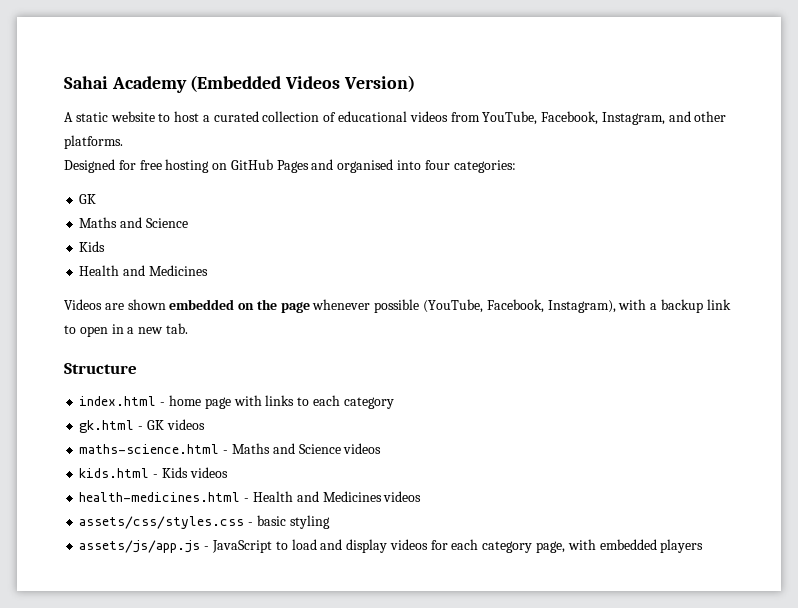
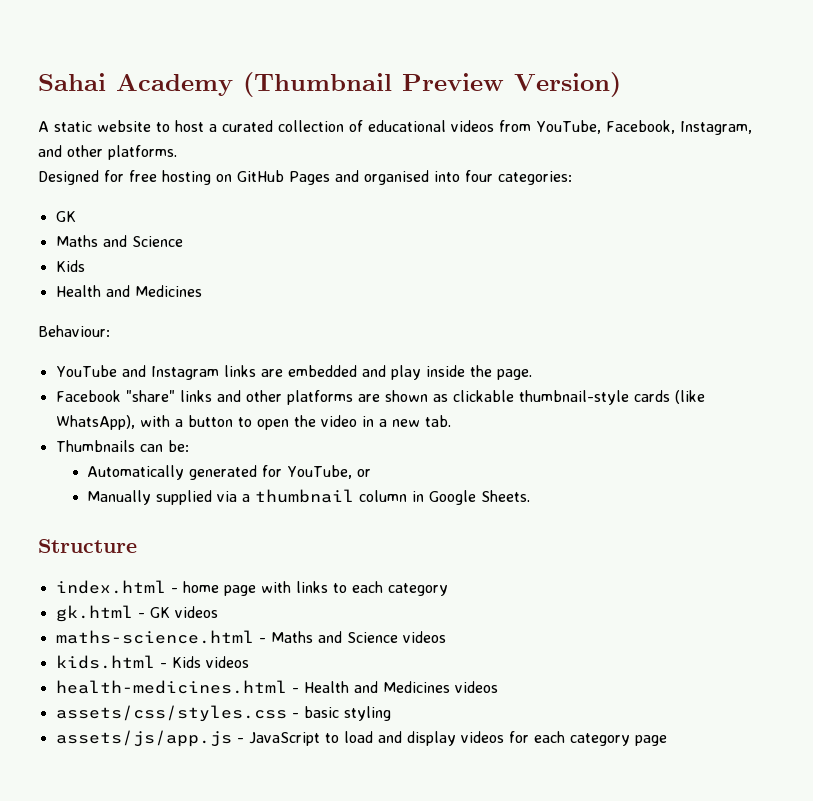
[190,75,341,92] (Embedded Videos -> [243,72,504,97] (Thumbnail Preview
[64,299,731,313] [64,323,188,337] Videos are shown embedded on the page whenever possible (YouTube, Facebook, Instagram), with a backup link to open in a new tab. -> [38,325,110,337] [55,365,532,380] [55,390,705,405] [55,415,451,430] [55,440,189,452] [87,465,372,480] [87,489,531,505] Behaviour: // YouTube and Instagram links are embedded and play inside the page. // Facebook "share" links and other platforms are shown as clickable thumbnail-style cards (like WhatsApp), with a button to open the video in a new tab. // Thumbnails can be: // Automatically generated for YouTube, or // Manually supplied via a thumbnail column in Google Sheets.
[535,539,704,553] page, with embedded players -> [634,735,667,746] page

